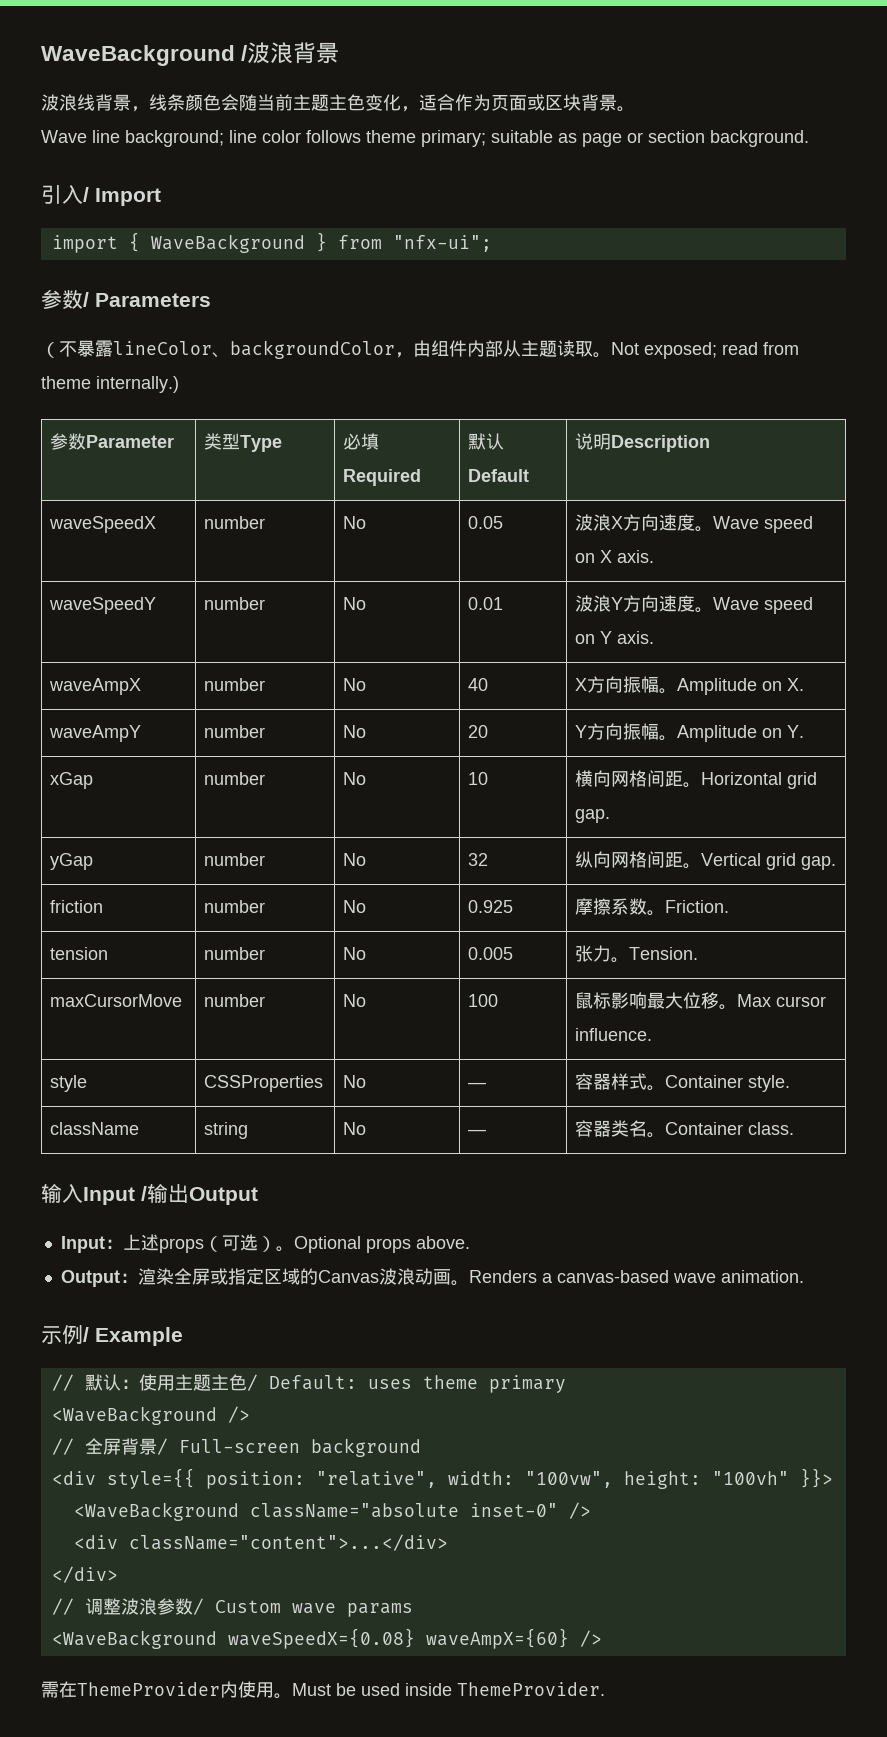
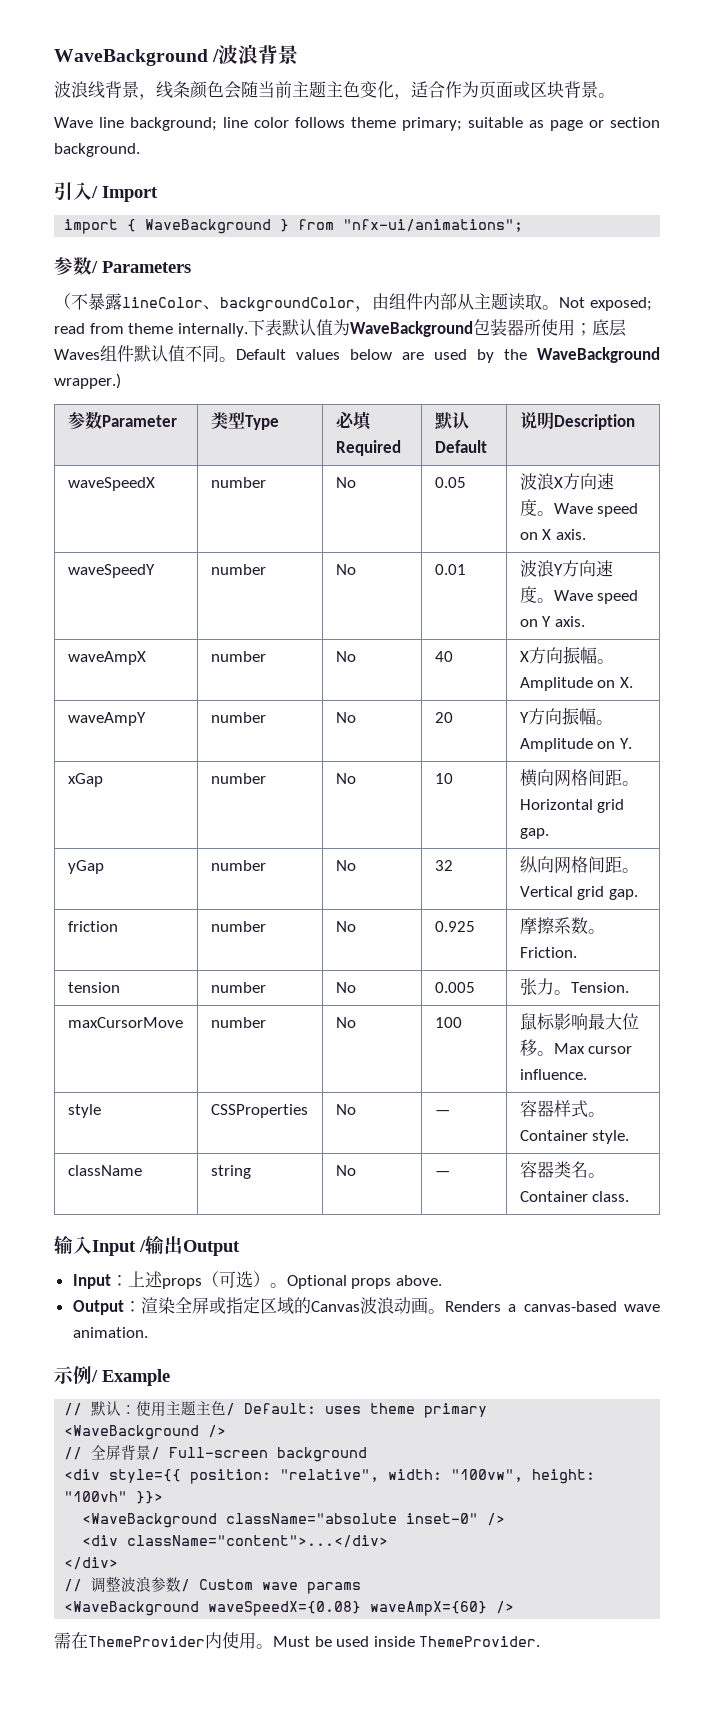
[392,235,492,252] "nfx-ui"; -> [343,219,524,232] "nfx-ui/animations";
[96,376,179,393] internally.) -> [177,319,626,337] [54,345,660,363] [54,373,121,389] internally.下表默认值为WaveBackground包装器所使用；底层Waves组件默认值不同。Default values below are used by the WaveBackground wrapper.)

